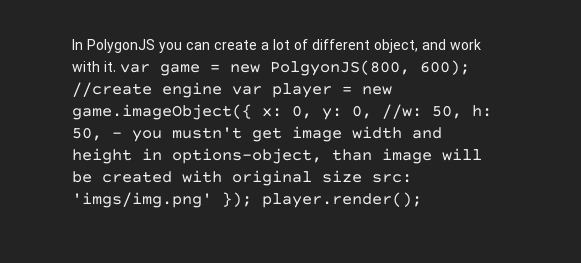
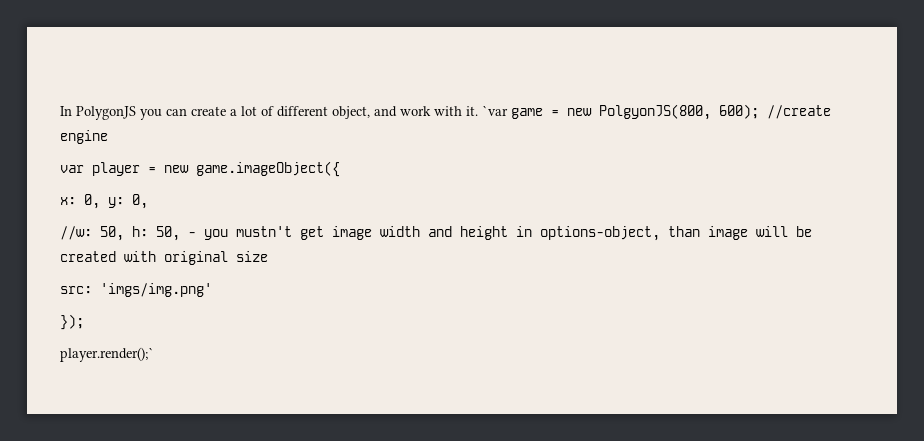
[120,64,150,73] var -> [482,105,508,116] `var
(222, 90) none -> (108, 137) //
(252, 112) none -> (340, 169) //
(372, 112) none -> (148, 201) //
(362, 176) none -> (268, 256) //
(212, 200) none -> (212, 290) //
[262,192,422,208] player.render(); -> [60,347,154,362] // player.render();`

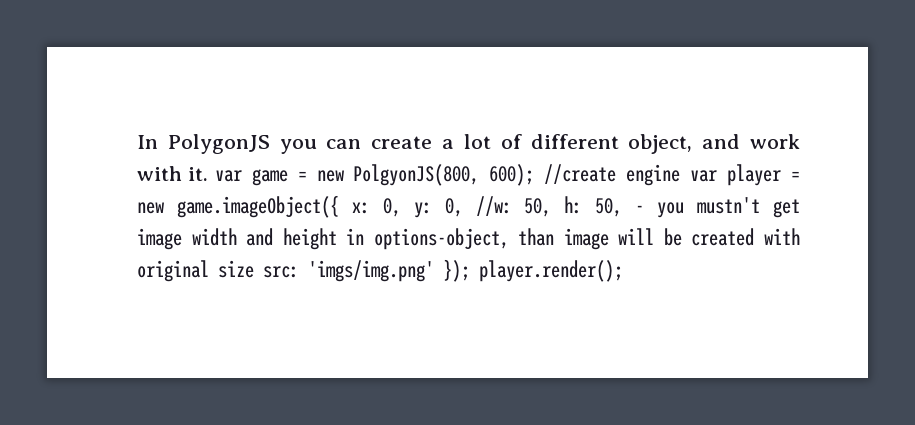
[482,105,508,116] `var -> [214,170,242,182] var
(108, 137) // -> (681, 175) none
(340, 169) // -> (339, 206) none
(148, 201) // -> (463, 207) none
(268, 256) // -> (254, 269) none
(212, 290) // -> (434, 271) none
[60,347,154,362] // player.render();` -> [479,260,623,282] player.render();

